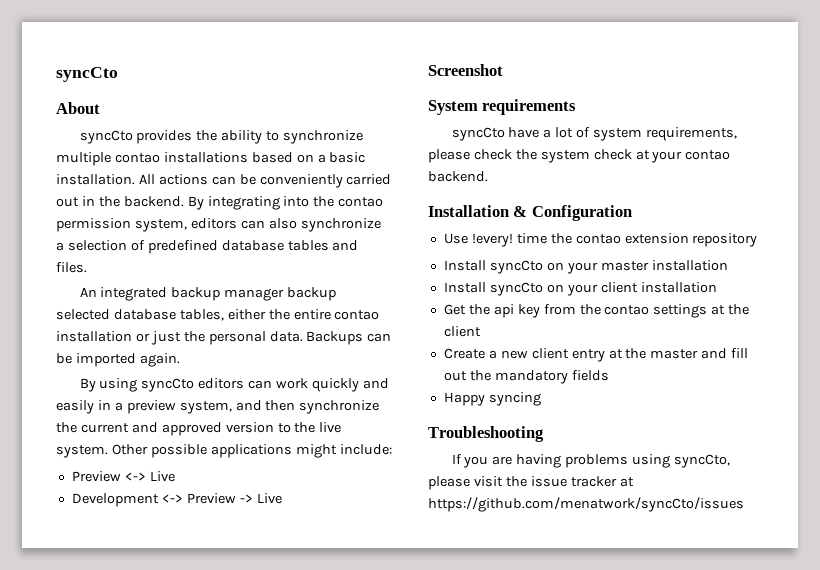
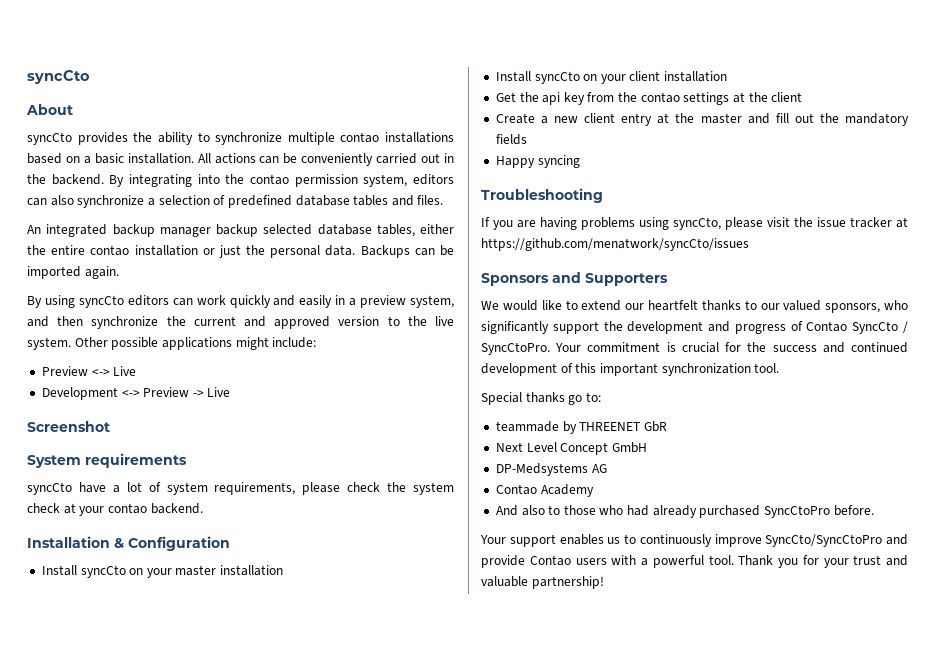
[443,233,758,247] // Use !every! time the contao extension repository -> (230, 543) none
(744, 504) none -> [481,272,668,286] [481,300,908,313] [481,321,908,334] [481,342,908,355] [481,363,780,376] [481,392,601,405] [495,421,667,434] [495,442,647,455] [495,463,607,476] [495,484,594,497] [495,505,874,518] [480,534,908,547] [481,555,908,568] [481,576,604,589] // Sponsors and Supporters // We would like to extend our heartfelt thanks to our valued sponsors, who significantly support the development and progress of Contao SyncCto / SyncCtoPro. Your commitment is crucial for the success and continued development of this important synchronization tool. // Special thanks go to: // teammade by THREENET GbR // Next Level Concept GmbH // DP-Medsystems AG // Contao Academy // And also to those who had already purchased SyncCtoPro before. // Your support enables us to continuously improve SyncCto/SyncCtoPro and provide Contao users with a powerful tool. Thank you for your trust and valuable partnership!

